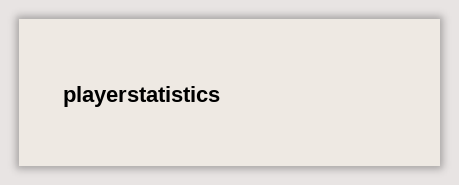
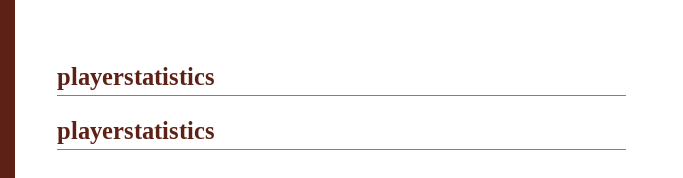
[63,86,220,107] playerstatistics -> [57,67,215,90] [57,121,215,144] playerstatistics // playerstatistics

